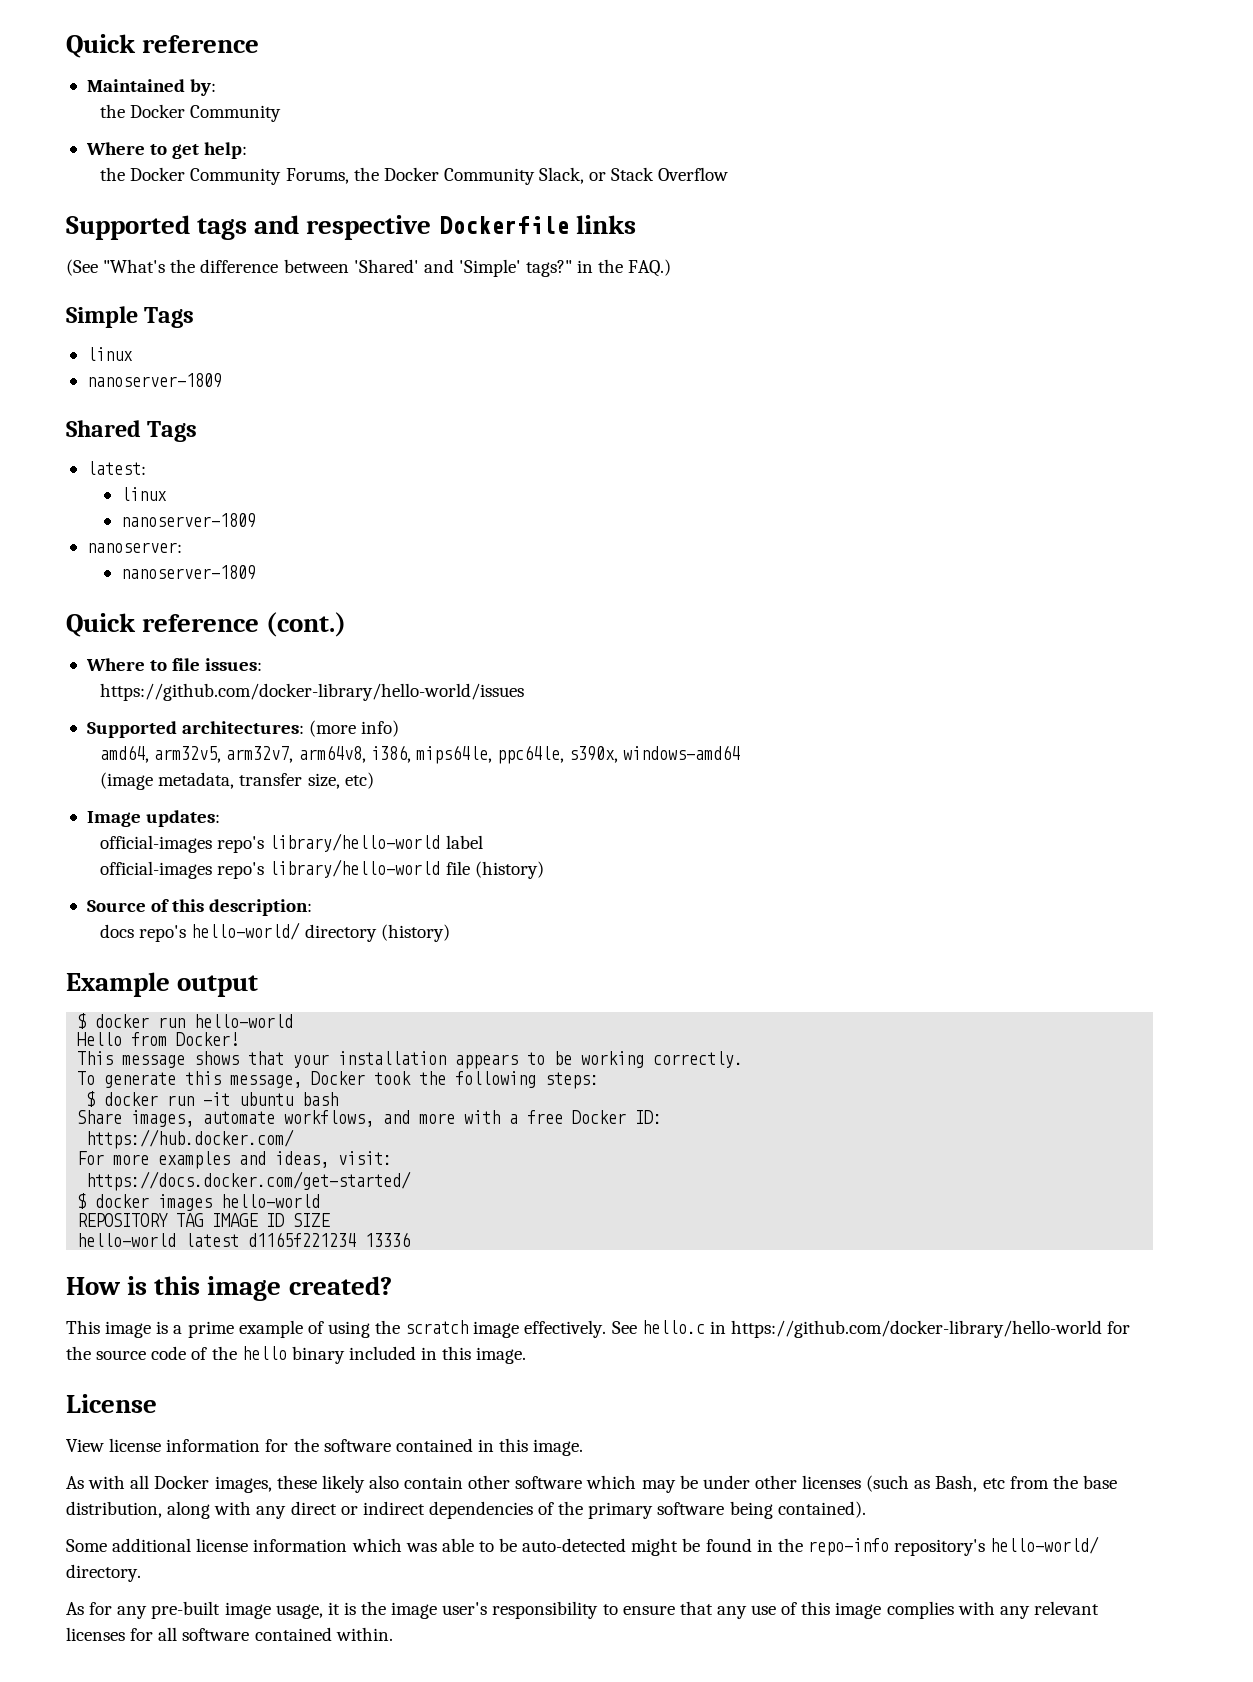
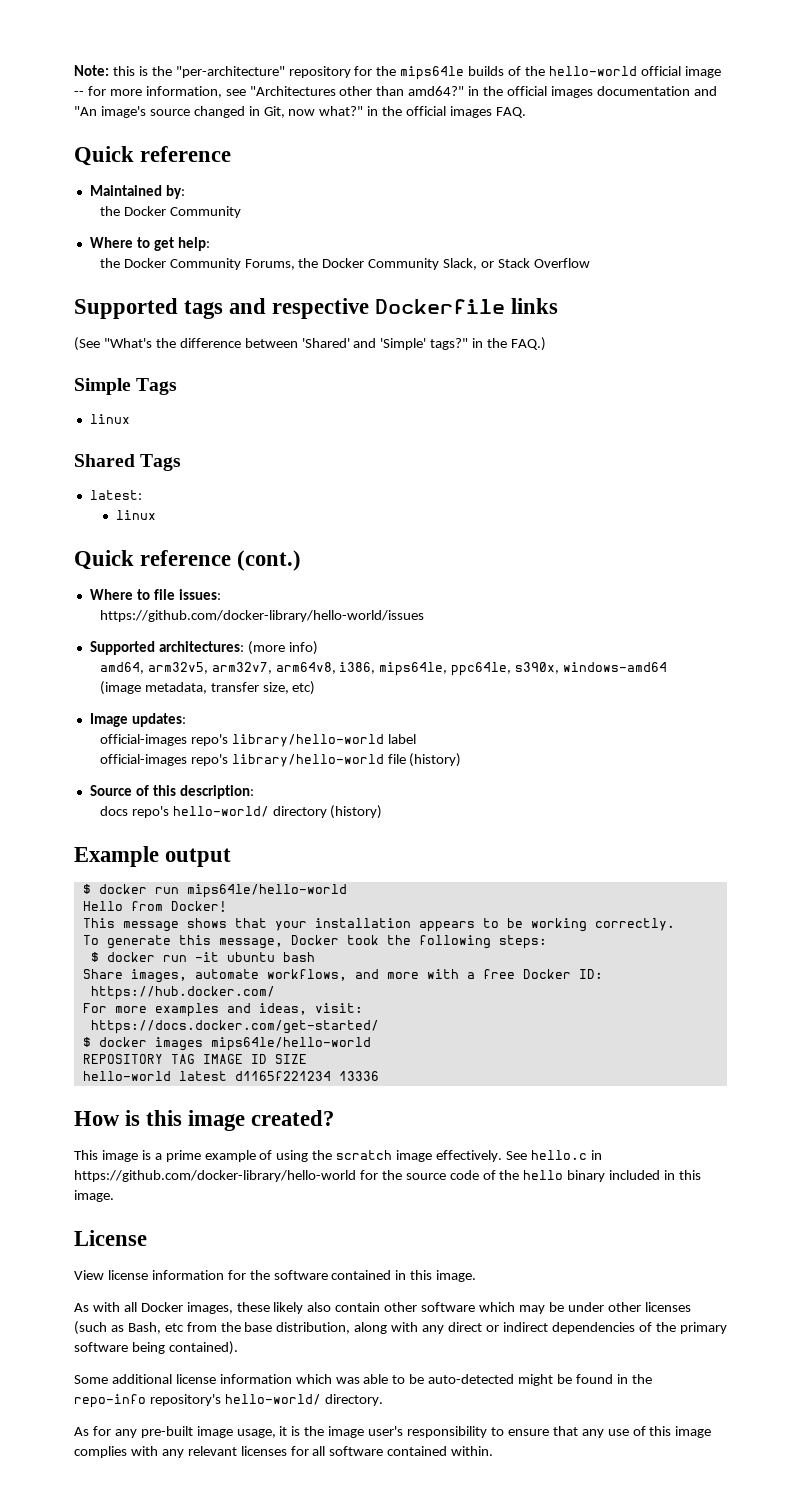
(66, 46) none -> [74,65,721,80] [74,86,717,98] [74,106,526,118] Note: this is the "per-architecture" repository for the mips64le builds of the hello-world official image -- for more information, see "Architectures other than amd64?" in the official images documentation and "An image's source changed in Git, now what?" in the official images FAQ. //
[86,373,222,388] // nanoserver-1809 -> (130, 419) none
[121,513,257,528] [86,542,182,553] [121,565,257,580] // nanoserver-1809 // nanoserver: // nanoserver-1809 -> (156, 515) none
[194,1014,294,1028] hello-world -> [186,884,347,898] mips64le/hello-world
[221,1194,321,1208] hello-world -> [210,1037,371,1051] mips64le/hello-world

